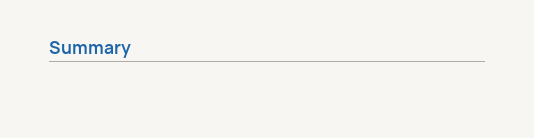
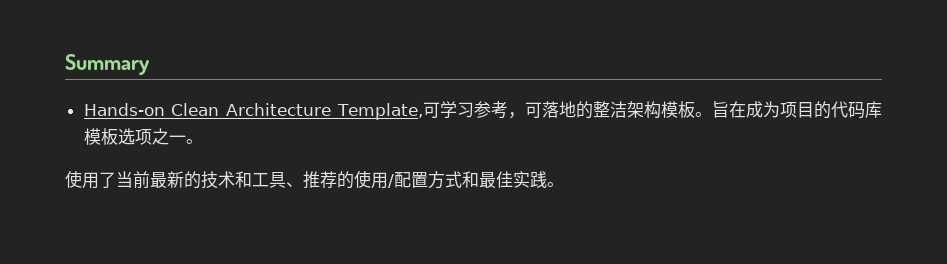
(131, 49) none -> [83,101,882,120] [83,128,203,145] [65,170,564,189] // Hands-on Clean Architecture Template,可学习参考，可落地的整洁架构模板。旨在成为项目的代码库模板选项之一。 // 使用了当前最新的技术和工具、推荐的使用/配置方式和最佳实践。

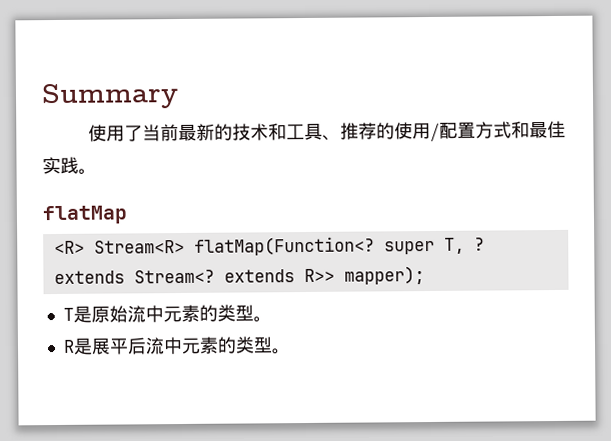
[83,101,882,120] [83,128,203,145] // Hands-on Clean Architecture Template,可学习参考，可落地的整洁架构模板。旨在成为项目的代码库模板选项之一。 -> (179, 96) none
(564, 184) none -> [42,205,128,225] [53,236,485,256] [53,266,425,285] [62,304,272,323] [62,336,291,355] // flatMap // <R> Stream<R> flatMap(Function<? super T, ? extends Stream<? extends R>> mapper); // T是原始流中元素的类型。 // R是展平后流中元素的类型。

